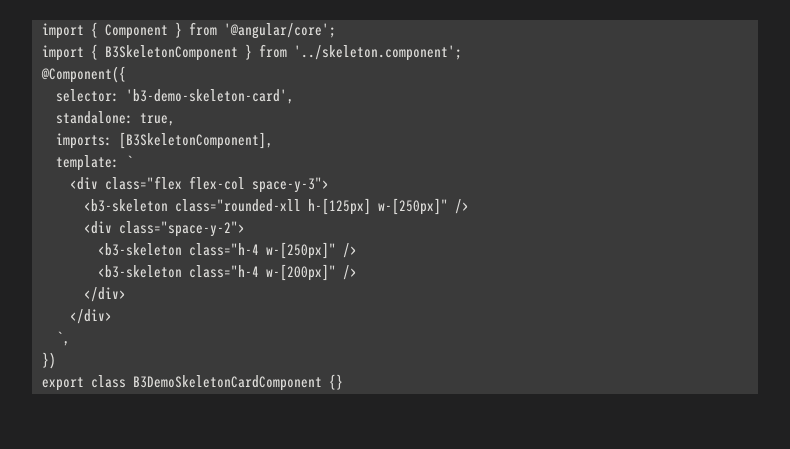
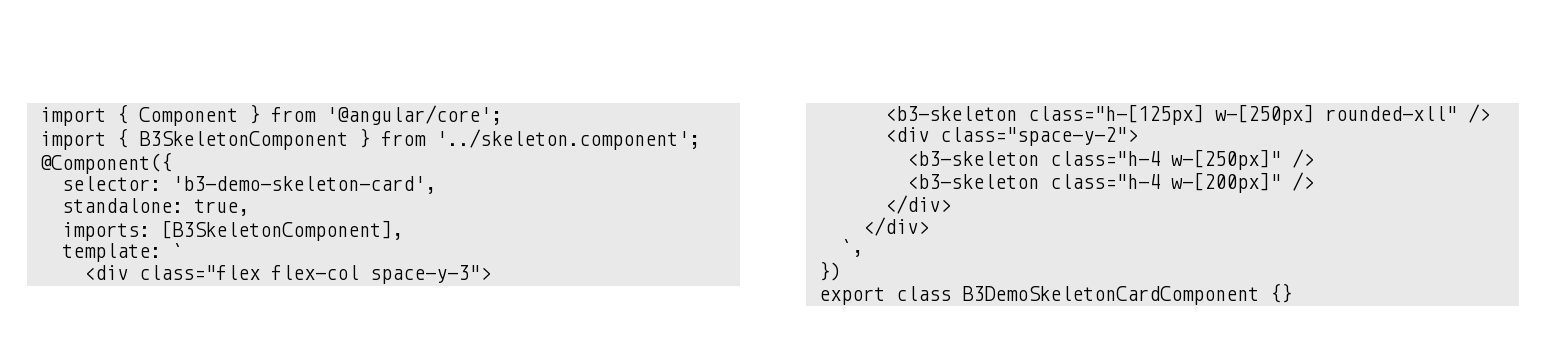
[174,198,448,215] class="rounded-xll h-[125px] w-[250px]" -> [1028,104,1458,125] class="h-[125px] w-[250px] rounded-xll"

